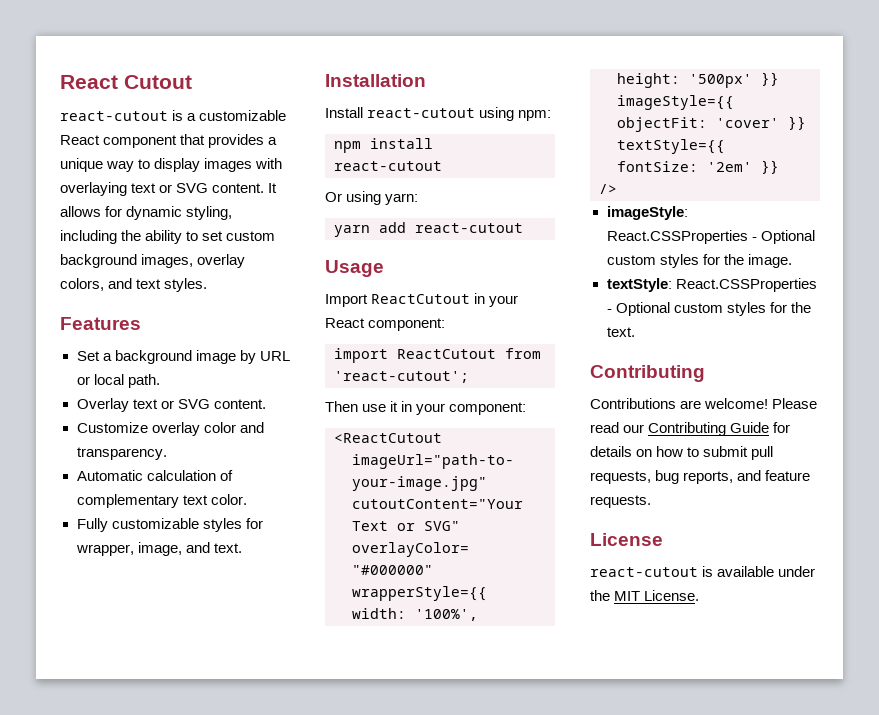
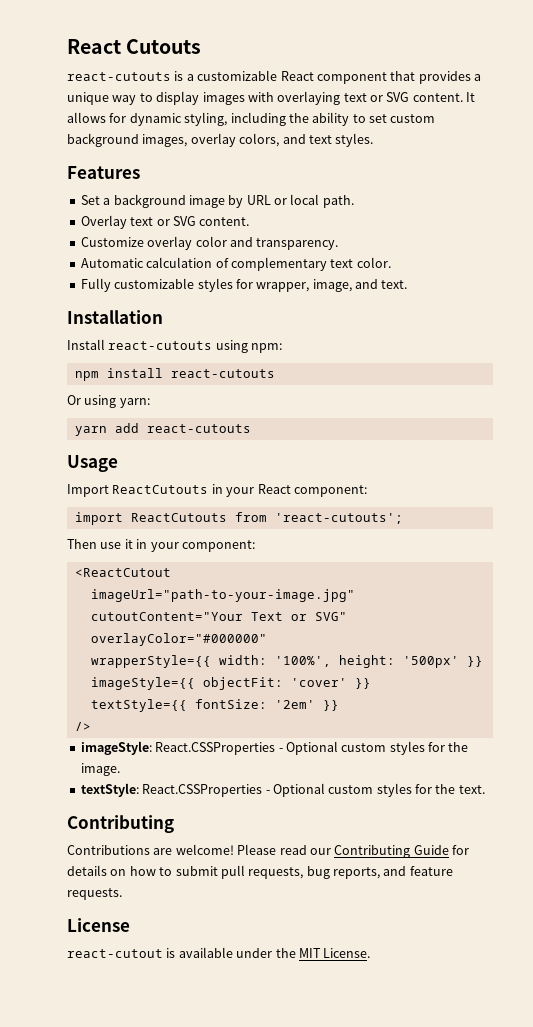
[60,75,192,89] [60,111,168,121] React Cutout // react-cutout -> [67,39,202,54] [67,72,171,81] React Cutouts // react-cutouts
[367,108,476,118] react-cutout -> [108,341,213,350] react-cutouts
[334,161,442,171] react-cutout -> [170,369,275,378] react-cutouts
[415,223,523,233] react-cutout -> [146,424,251,433] react-cutouts
[371,294,471,304] ReactCutout -> [112,485,209,494] ReactCutouts
[397,348,541,359] [334,371,469,383] ReactCutout from 'react-cutout'; -> [130,512,403,524] ReactCutouts from 'react-cutouts';

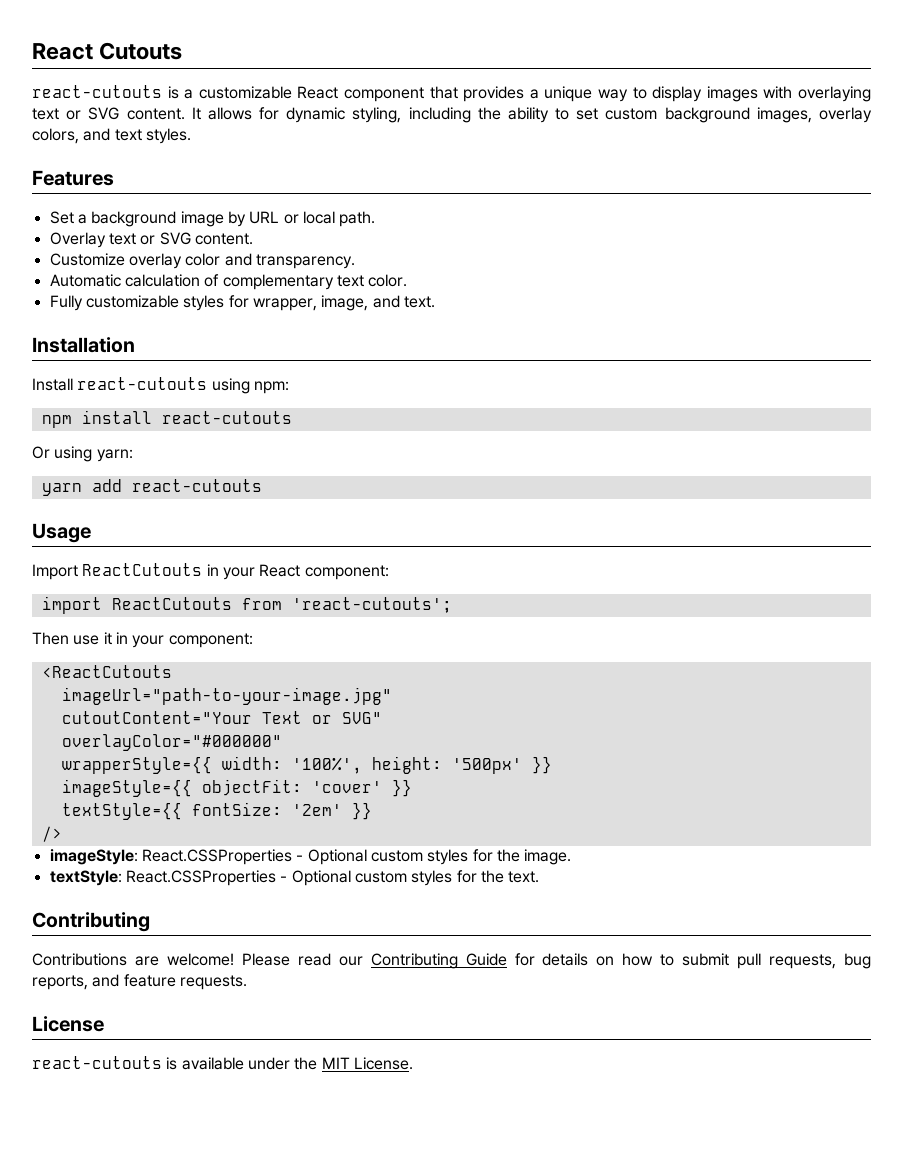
[74,568,171,577] <ReactCutout -> [41,665,172,678] <ReactCutouts
[67,949,163,958] react-cutout -> [32,1056,162,1069] react-cutouts

